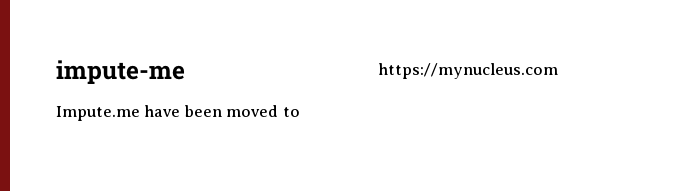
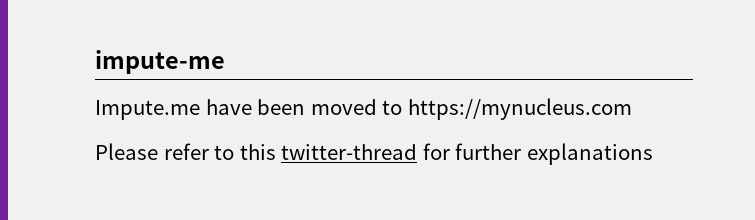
(558, 71) none -> [95,143,653,165] // Please refer to this twitter-thread for further explanations

